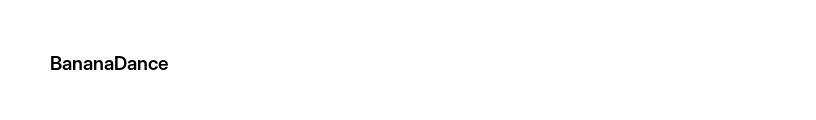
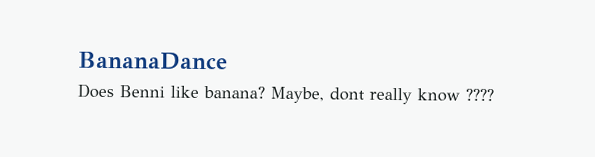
(169, 63) none -> [77,83,494,105] // Does Benni like banana? Maybe, dont really know ????

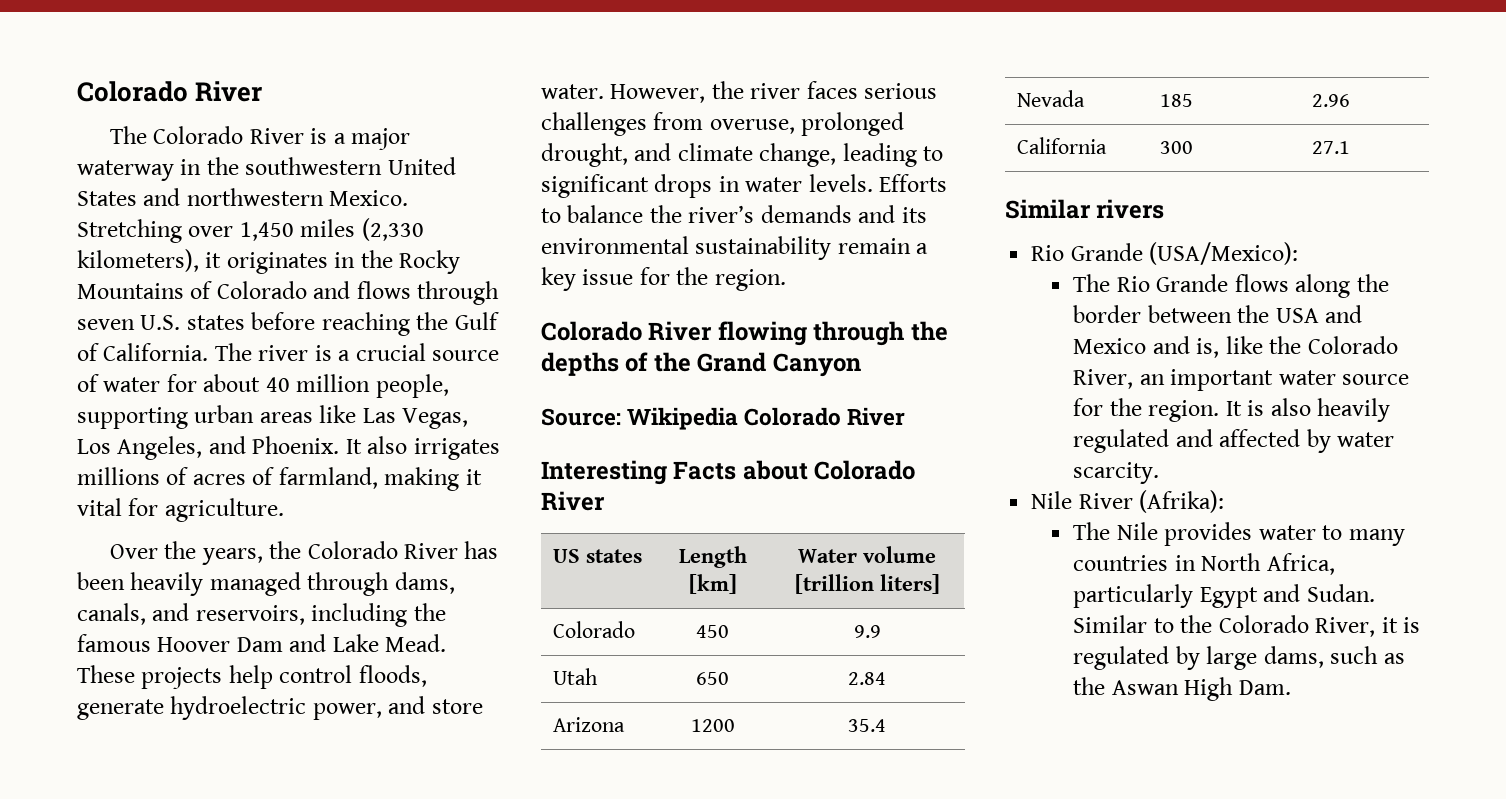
[78,51,228,71] [77,83,494,105] BananaDance // Does Benni like banana? Maybe, dont really know ???? -> [77,81,263,102] [109,126,410,150] [77,157,456,181] [77,188,409,206] [77,218,424,243] [77,249,461,274] [77,281,500,305] [77,312,499,336] [77,343,500,361] [77,374,449,398] [77,405,469,429] [77,436,500,460] [77,467,482,491] [77,498,284,522] [109,541,499,565] [77,572,455,596] [77,603,446,627] [77,634,447,652] [77,665,427,689] [77,696,483,720] [541,81,938,103] [541,112,905,136] [541,143,944,167] [541,174,948,198] [541,205,927,223] [541,236,929,260] [541,267,786,291] [541,321,948,346] [541,352,861,377] [541,407,906,430] [541,460,916,485] [541,491,605,511] [553,549,643,563] [678,546,747,568] [688,574,737,594] [798,546,936,563] [794,574,940,594] [553,621,636,638] [696,625,729,638] [853,625,881,638] [553,668,599,685] [696,672,729,685] [848,672,886,685] [553,717,626,732] [690,719,735,732] [848,719,886,732] [1017,90,1086,107] [1160,94,1193,107] [1312,94,1350,107] [1017,137,1108,154] [1160,141,1193,154] [1312,141,1350,154] [1005,199,1165,219] [1031,242,1299,265] [1073,274,1389,298] [1073,305,1363,323] [1073,336,1398,358] [1073,369,1410,391] [1073,398,1391,422] [1073,429,1395,453] [1073,462,1160,484] [1031,490,1225,513] [1073,522,1405,546] [1073,553,1335,575] [1073,584,1375,608] [1073,615,1421,637] [1073,646,1405,670] [1073,677,1291,701] Colorado River // The Colorado River is a major waterway in the southwestern United States and northwestern Mexico. Stretching over 1,450 miles (2,330 kilometers), it originates in the Rocky Mountains of Colorado and flows through seven U.S. states before reaching the Gulf of California. The river is a crucial source of water for about 40 million people, supporting urban areas like Las Vegas, Los Angeles, and Phoenix. It also irrigates millions of acres of farmland, making it vital for agriculture. // Over the years, the Colorado River has been heavily managed through dams, canals, and reservoirs, including the famous Hoover Dam and Lake Mead. These projects help control floods, generate hydroelectric power, and store water. However, the river faces serious challenges from overuse, prolonged drought, and climate change, leading to significant drops in water levels. Efforts to balance the river’s demands and its environmental sustainability remain a key issue for the region. // Colorado River flowing through the depths of the Grand Canyon // Source: Wikipedia Colorado River // Interesting Facts about Colorado River // US states | Length [km] | Water volume [trillion liters] // Colorado | 450 | 9.9 // Utah | 650 | 2.84 // Arizona | 1200 | 35.4 // Nevada | 185 | 2.96 // California | 300 | 27.1 // Similar rivers // Rio Grande (USA/Mexico): // The Rio Grande flows along the border between the USA and Mexico and is, like the Colorado River, an important water source for the region. It is also heavily regulated and affected by water scarcity. // Nile River (Afrika): // The Nile provides water to many countries in North Africa, particularly Egypt and Sudan. Similar to the Colorado River, it is regulated by large dams, such as the Aswan High Dam.

